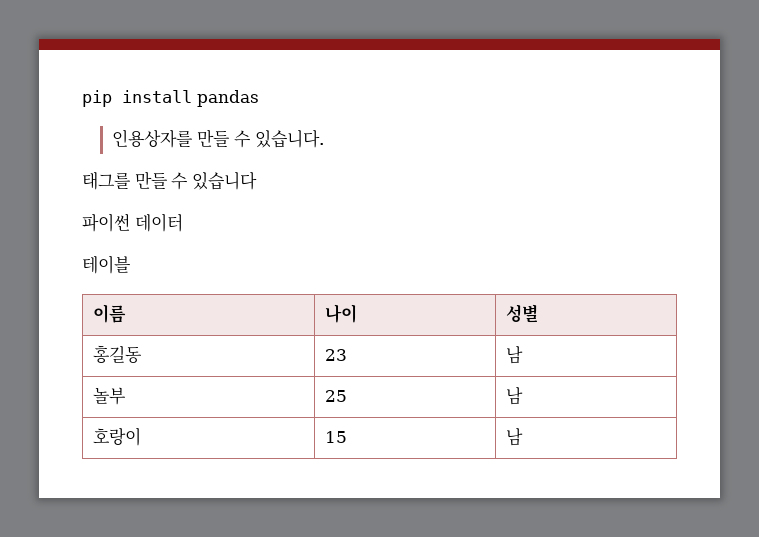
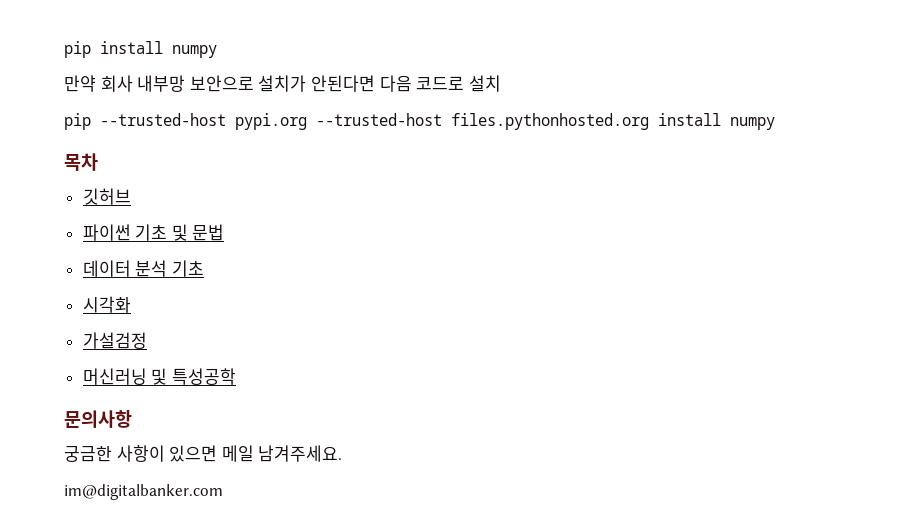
[197,90,259,107] [112,129,325,148] [82,171,257,190] [82,213,183,232] [82,255,131,274] [93,304,127,323] [325,304,358,323] [506,304,539,323] [93,345,143,363] [325,349,348,361] [506,346,524,364] [93,387,127,405] [325,390,348,402] [506,387,524,405] [93,427,142,446] [325,431,348,443] [506,428,524,446] pandas // 인용상자를 만들 수 있습니다. // 태그를 만들 수 있습니다 // 파이썬 데이터 // 테이블 // 이름 | 나이 | 성별 // 홍길동 | 23 | 남 // 놀부 | 25 | 남 // 호랑이 | 15 | 남 -> [172,45,217,58] [64,75,501,92] [64,113,775,130] [64,153,98,171] [82,188,131,205] [82,224,225,241] [82,260,204,277] [82,296,131,313] [82,332,147,349] [82,368,236,385] [64,410,132,428] [64,445,343,462] [64,484,223,500] numpy // 만약 회사 내부망 보안으로 설치가 안된다면 다음 코드로 설치 // pip --trusted-host pypi.org --trusted-host files.pythonhosted.org install numpy // 목차 // 깃허브 // 파이썬 기초 및 문법 // 데이터 분석 기초 // 시각화 // 가설검정 // 머신러닝 및 특성공학 // 문의사항 // 궁금한 사항이 있으면 메일 남겨주세요. // im@digitalbanker.com

